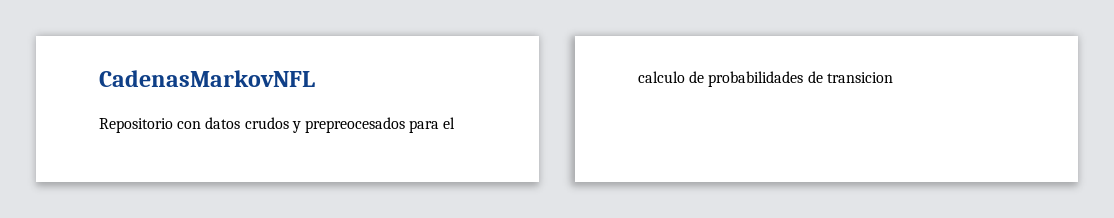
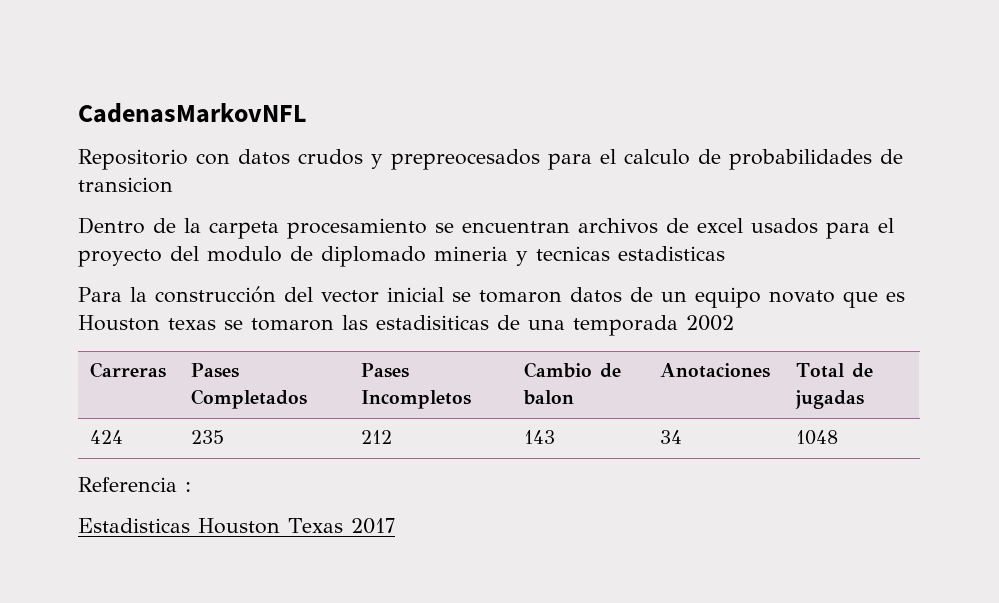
(893, 77) none -> [78,217,894,239] [78,246,725,267] [78,286,905,308] [78,315,734,336] [90,362,167,378] [191,363,240,378] [191,389,308,409] [361,363,410,378] [361,390,472,409] [524,362,622,378] [523,390,575,405] [660,363,771,378] [796,363,874,378] [795,390,865,409] [90,430,124,444] [191,430,225,444] [361,430,393,444] [524,430,556,444] [660,430,683,444] [796,430,839,445] [78,477,191,492] [78,518,395,534] // Dentro de la carpeta procesamiento se encuentran archivos de excel usados para el proyecto del modulo de diplomado mineria y tecnicas estadisticas // Para la construcción del vector inicial se tomaron datos de un equipo novato que es Houston texas se tomaron las estadisiticas de una temporada 2002 // Carreras | Pases Completados | Pases Incompletos | Cambio de balon | Anotaciones | Total de jugadas // 424 | 235 | 212 | 143 | 34 | 1048 // Referencia : // Estadisticas Houston Texas 2017

